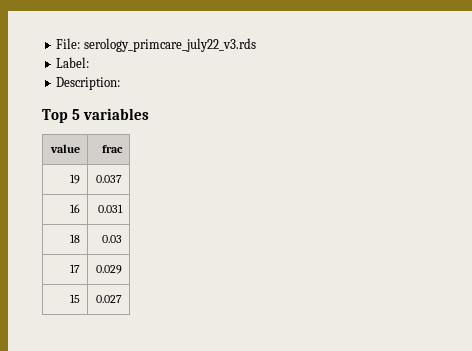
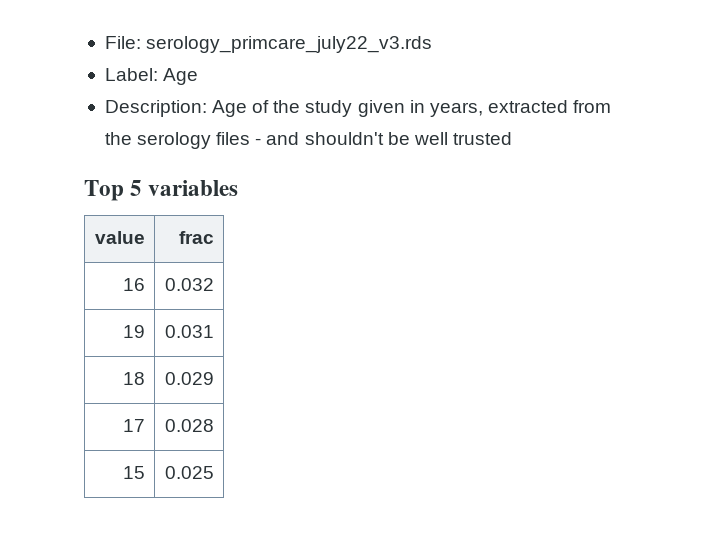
(90, 62) none -> [163,68,199,85] Age
(121, 83) none -> [212,100,612,117] [104,132,512,149] Age of the study given in years, extracted from the serology files - and shouldn't be well trusted
(124, 149) none -> [123,278,146,291] [165,278,215,291] // 16 | 0.032
[96,175,123,183] [70,204,81,213] | 0.037 // 16 -> (146, 331) none
[102,235,123,243] 0.03 -> [165,372,215,385] 0.029
[96,265,123,274] 0.029 -> [165,419,215,432] 0.028
[96,295,123,303] 0.027 -> [165,466,215,479] 0.025

